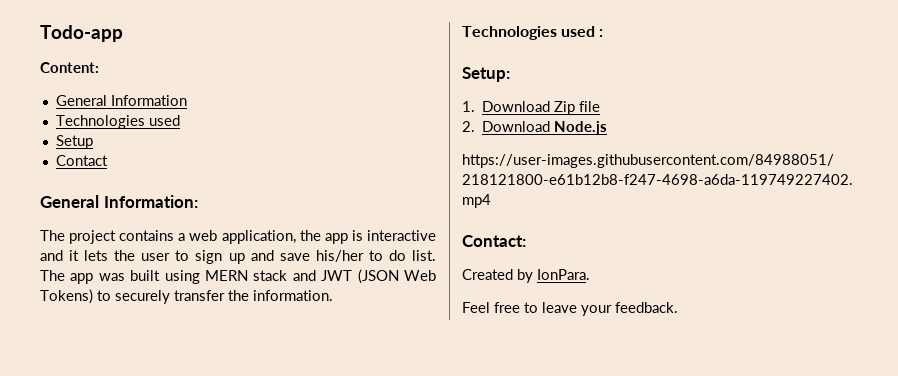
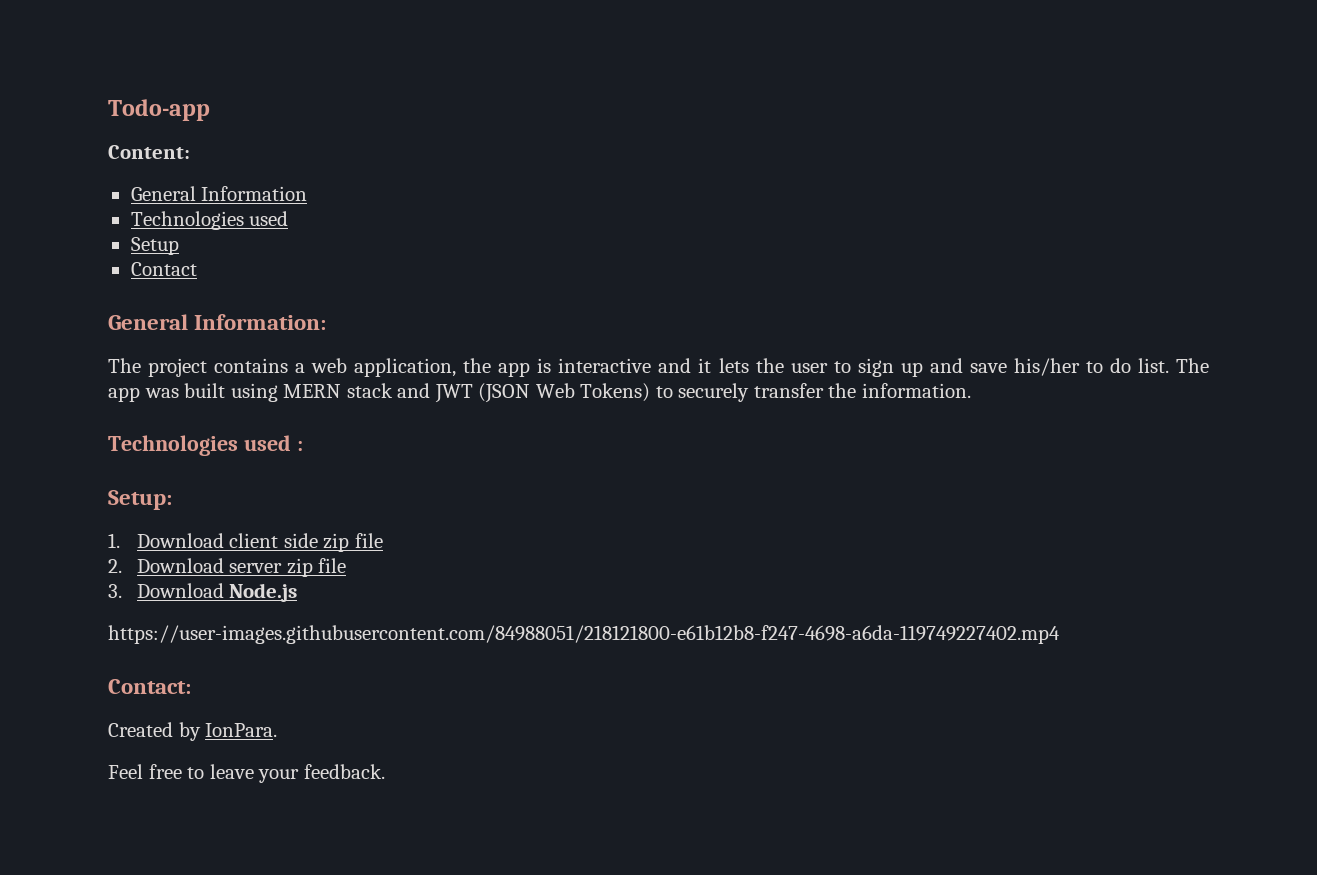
[554,101,601,115] [462,121,475,132] Zip file // 2. -> [229,533,383,552] [108,558,347,577] [108,584,122,598] client side zip file // 2. Download server zip file // 3.

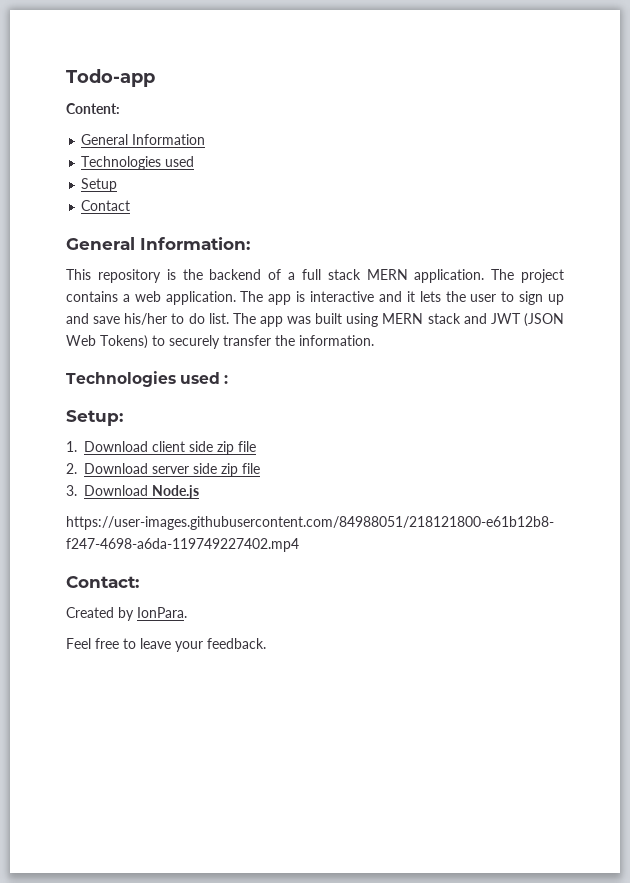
(327, 322) none -> [66,269,485,283] This repository is the backend of a full stack MERN application.
[354,358,492,377] application, the -> [165,291,264,305] application. The
(283, 568) none -> [193,463,217,474] side

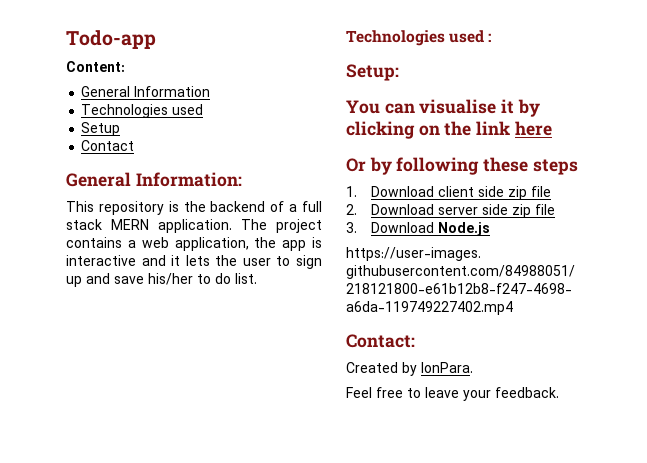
[165,291,264,305] application. The -> [174,237,277,251] application, the
[232,313,564,327] [66,335,374,349] [66,371,229,387] [66,410,123,426] The app was built using MERN stack and JWT (JSON Web Tokens) to securely transfer the information. // Technologies used : // Setup: -> [346,30,492,46] [346,64,399,81] [346,99,540,117] [346,121,552,139] [346,157,578,175] // Technologies used : // Setup: // You can visualise it by clicking on the link here // Or by following these steps

